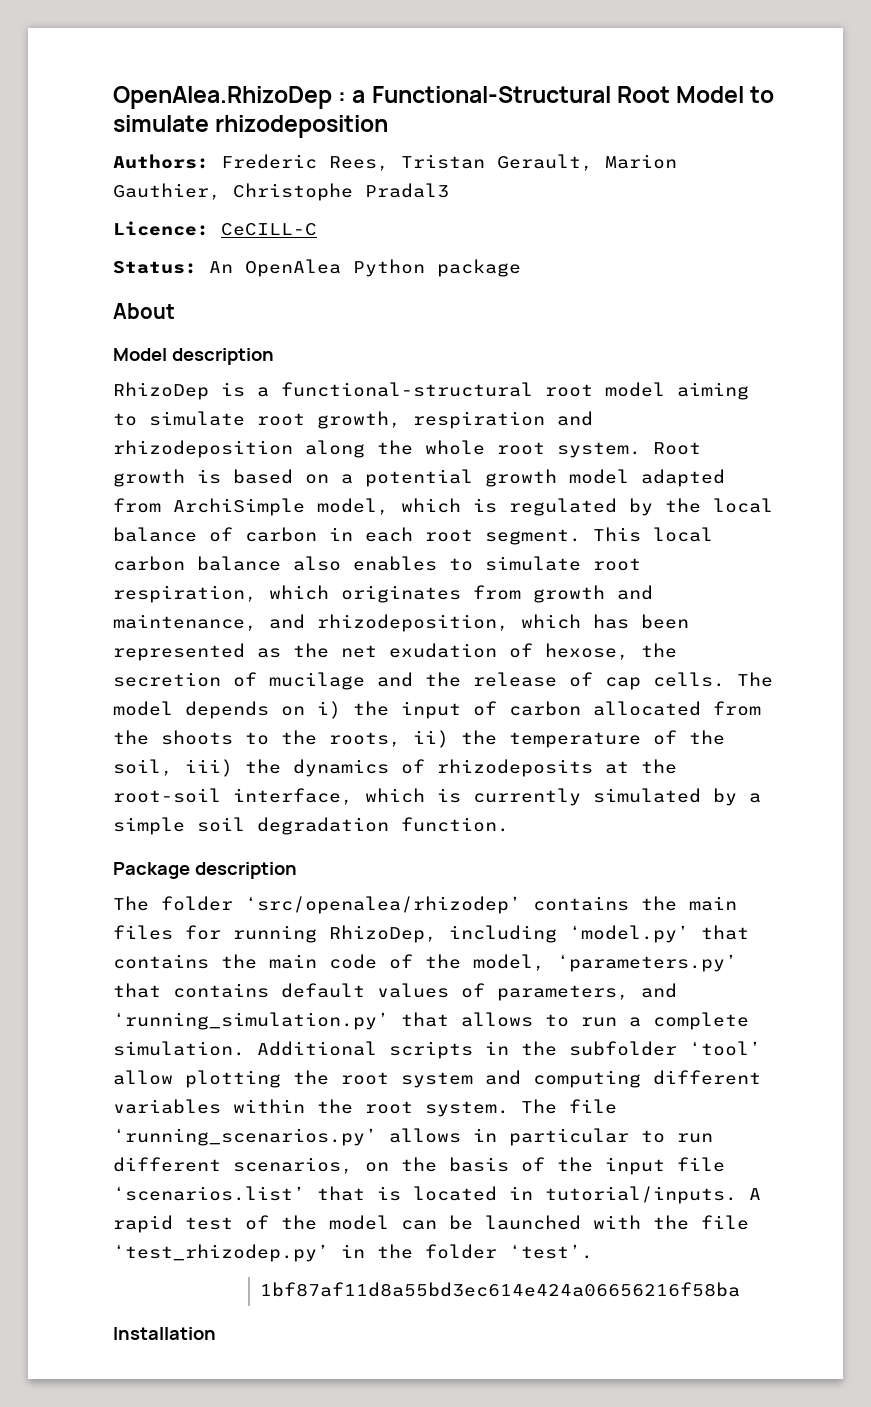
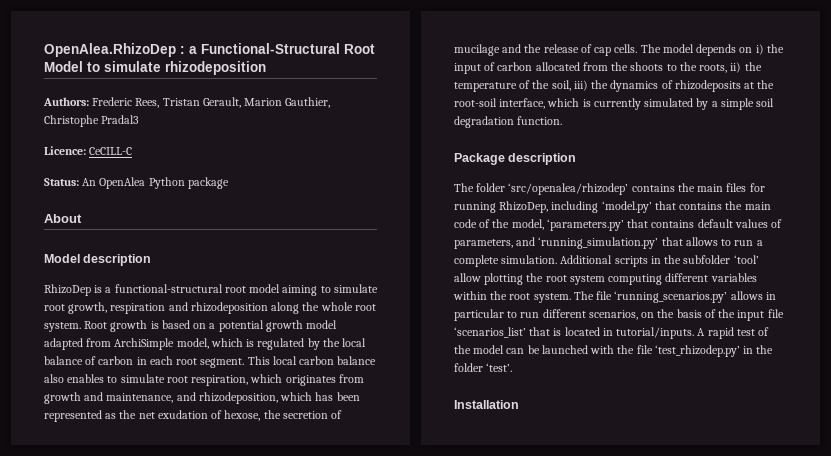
[485,1070,521,1085] and -> (605, 280) none
[113,1186,305,1201] ‘scenarios.list’ -> [454,327,526,338] ‘scenarios_list’
[259,1282,740,1297] // 1bf87af11d8a55bd3ec614e424a06656216f58ba -> (513, 367) none

